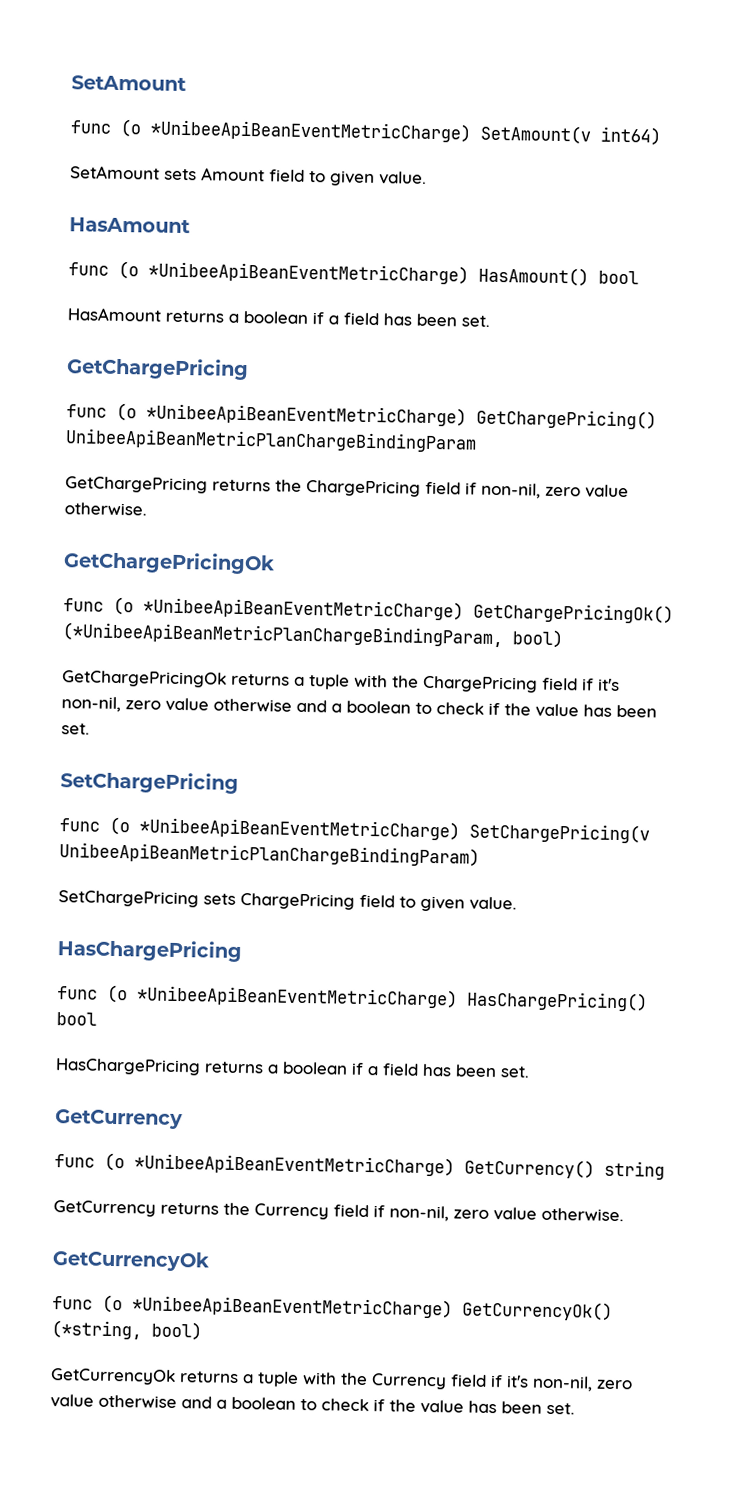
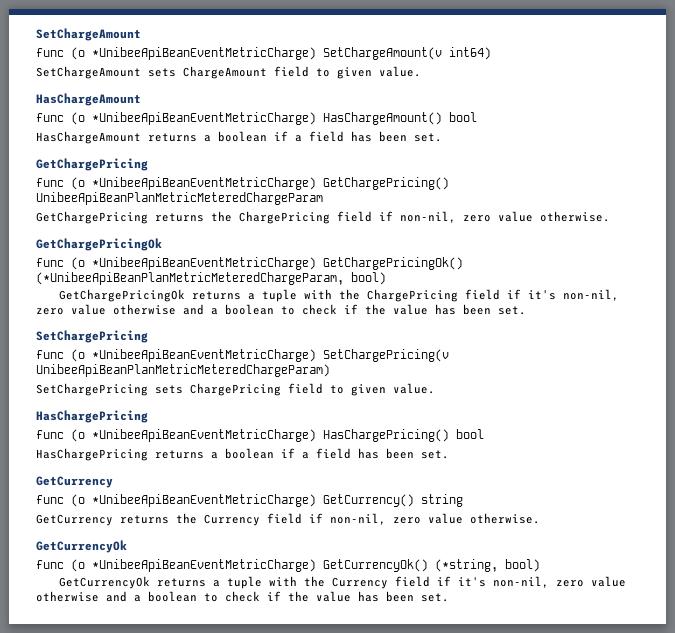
[71,75,187,92] [70,118,591,145] SetAmount // func (o *UnibeeApiBeanEventMetricCharge) SetAmount(v -> [36,28,141,41] [36,47,442,60] SetChargeAmount // func (o *UnibeeApiBeanEventMetricCharge) SetChargeAmount(v
[70,165,427,187] [69,217,191,234] [68,260,639,287] [67,307,162,322] SetAmount sets Amount field to given value. // HasAmount // func (o *UnibeeApiBeanEventMetricCharge) HasAmount() bool // HasAmount -> [36,66,421,79] [36,93,141,106] [36,112,477,125] [36,131,141,144] SetChargeAmount sets ChargeAmount field to given value. // HasChargeAmount // func (o *UnibeeApiBeanEventMetricCharge) HasChargeAmount() bool // HasChargeAmount
[65,428,477,453] UnibeeApiBeanMetricPlanChargeBindingParam -> [36,192,323,205] UnibeeApiBeanPlanMetricMeteredChargeParam
[62,622,503,648] (*UnibeeApiBeanMetricPlanChargeBindingParam, -> [36,272,344,285] (*UnibeeApiBeanPlanMetricMeteredChargeParam,
[59,842,480,867] UnibeeApiBeanMetricPlanChargeBindingParam) -> [36,364,330,377] UnibeeApiBeanPlanMetricMeteredChargeParam)

